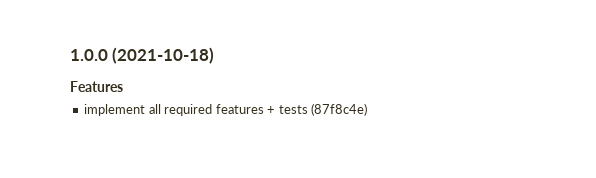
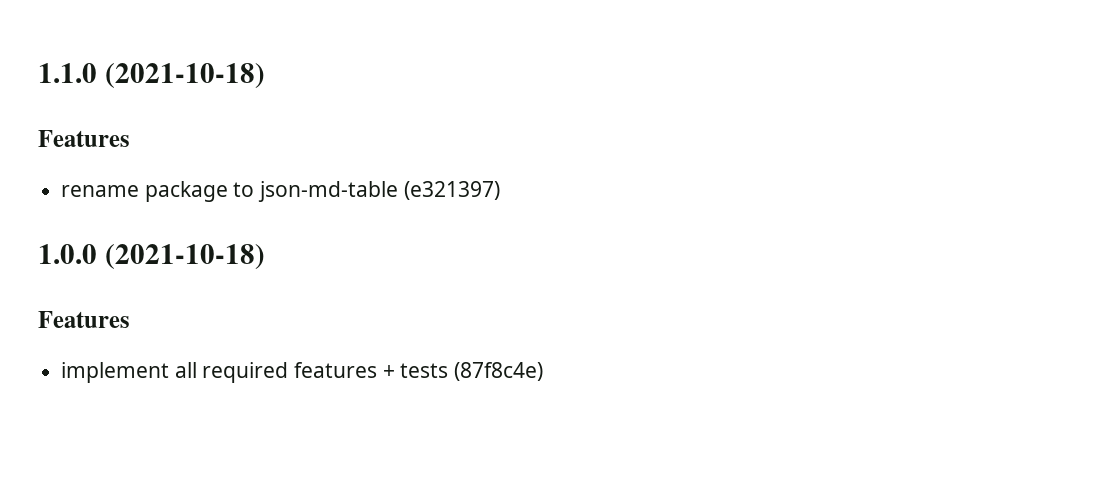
(70, 55) none -> [38,63,265,89] [38,130,130,147] [61,181,500,202] 1.1.0 (2021-10-18) // Features // rename package to json-md-table (e321397) //

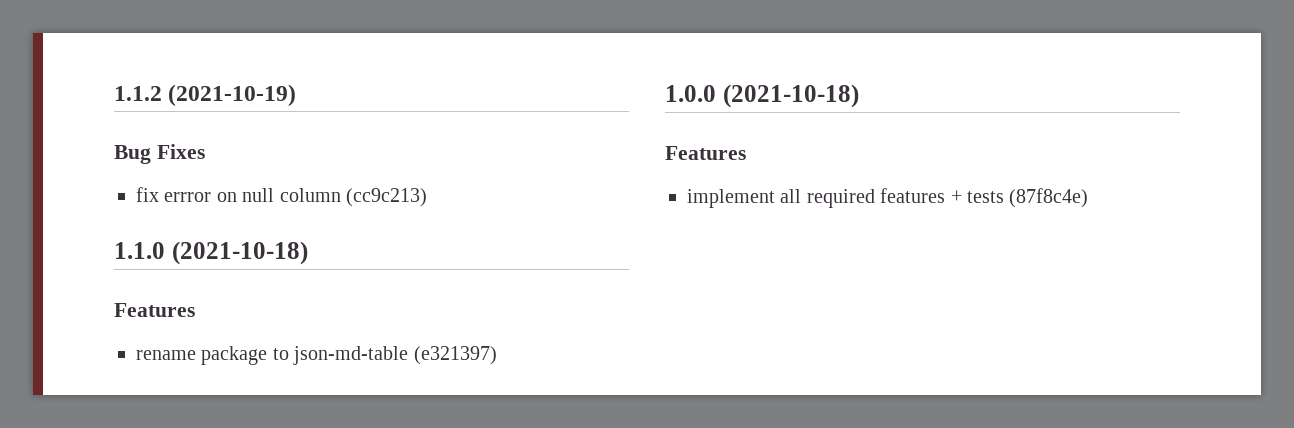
(38, 73) none -> [114,84,297,106] [114,144,205,164] [136,187,427,207] 1.1.2 (2021-10-19) // Bug Fixes // fix errror on null column (cc9c213) //

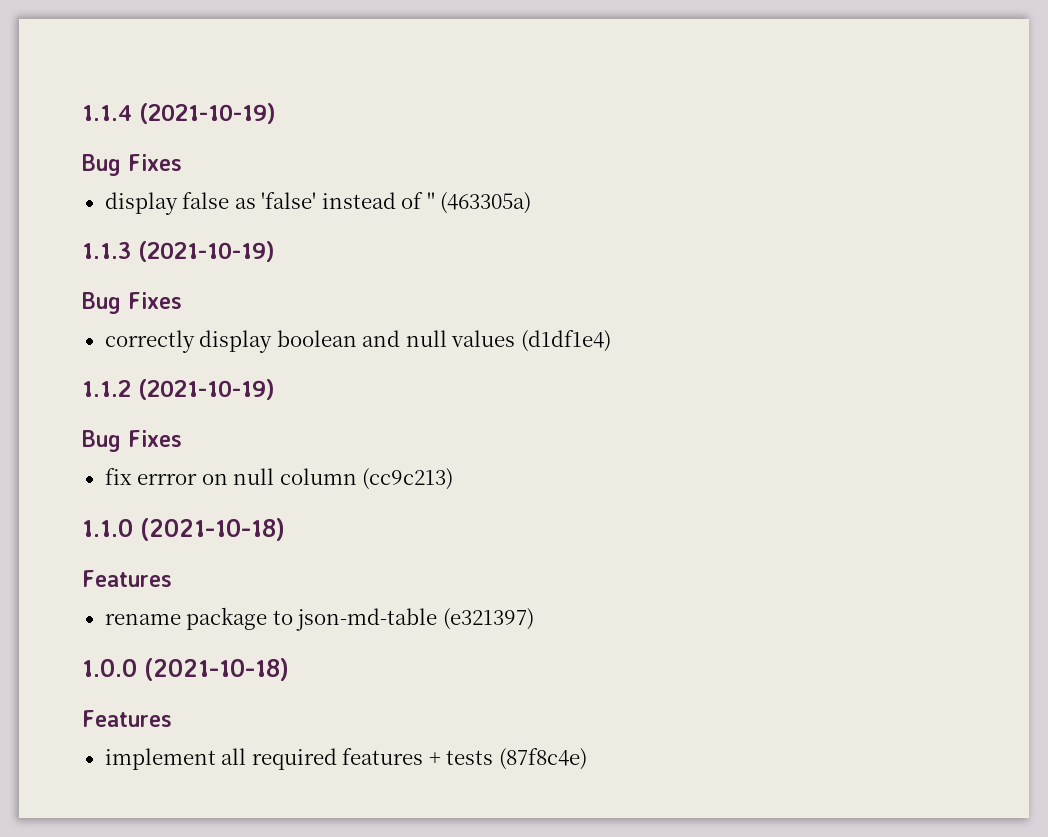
(114, 93) none -> [82,103,276,124] [82,154,182,176] [104,192,532,215] [82,241,275,262] [82,292,182,314] [104,330,611,353] 1.1.4 (2021-10-19) // Bug Fixes // display false as 'false' instead of '' (463305a) // 1.1.3 (2021-10-19) // Bug Fixes // correctly display boolean and null values (d1df1e4) //

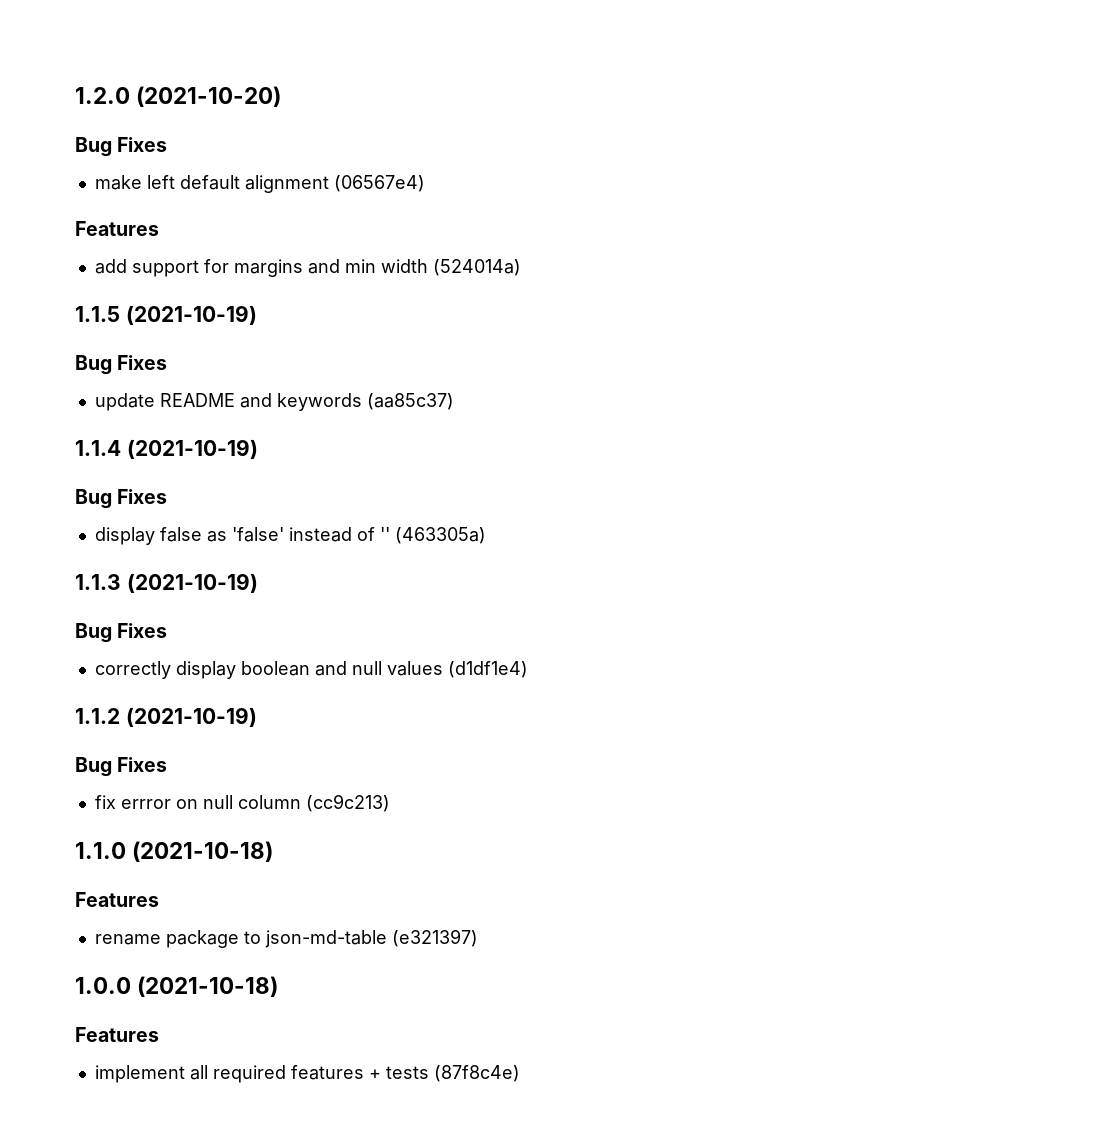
(82, 113) none -> [75,86,282,107] [75,137,168,157] [94,175,425,193] [75,221,159,236] [94,259,521,277] [75,305,257,325] [75,355,168,375] [94,393,454,411] 1.2.0 (2021-10-20) // Bug Fixes // make left default alignment (06567e4) // Features // add support for margins and min width (524014a) // 1.1.5 (2021-10-19) // Bug Fixes // update README and keywords (aa85c37) //

